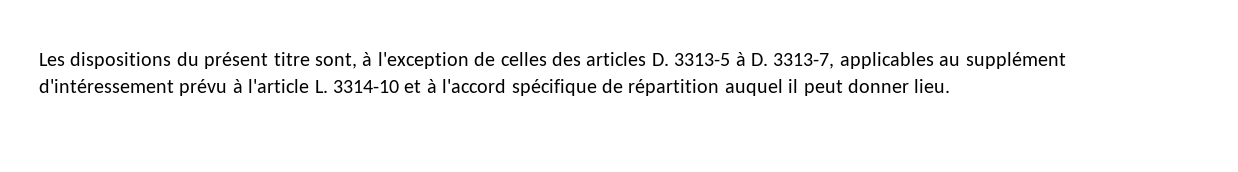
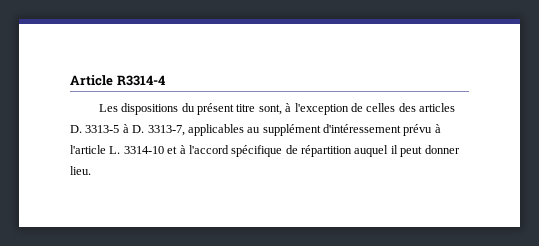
(39, 59) none -> [70,75,165,86] Article R3314-4 //

